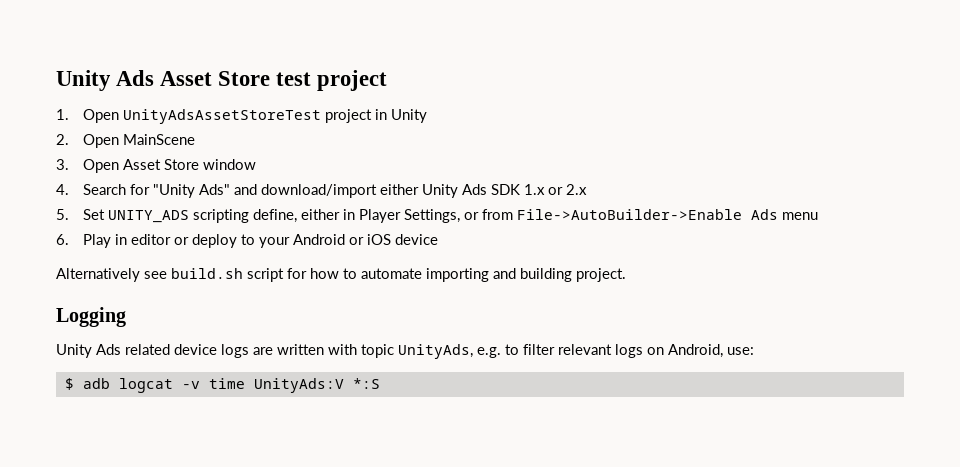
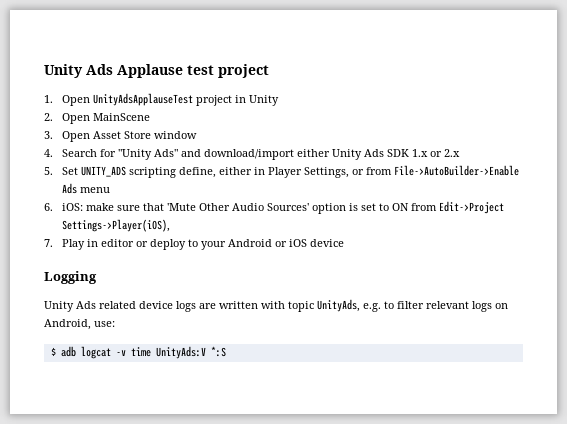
[56,70,271,91] Unity Ads Asset Store -> [44,64,183,78] Unity Ads Applause
[122,109,321,124] UnityAdsAssetStoreTest -> [92,93,193,106] UnityAdsApplauseTest
(69, 239) none -> [61,201,504,214] [61,219,170,232] [44,239,53,247] iOS: make sure that 'Mute Other Audio Sources' option is set to ON from Edit->Project Settings->Player(iOS), // 7.
[56,268,626,282] // Alternatively see build.sh script for how to automate importing and building project. -> (344, 243) none

